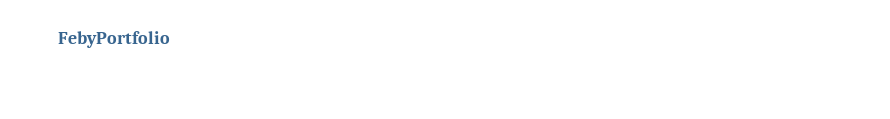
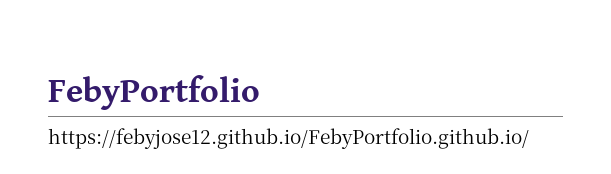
(170, 39) none -> [48,128,529,149] // https://febyjose12.github.io/FebyPortfolio.github.io/

